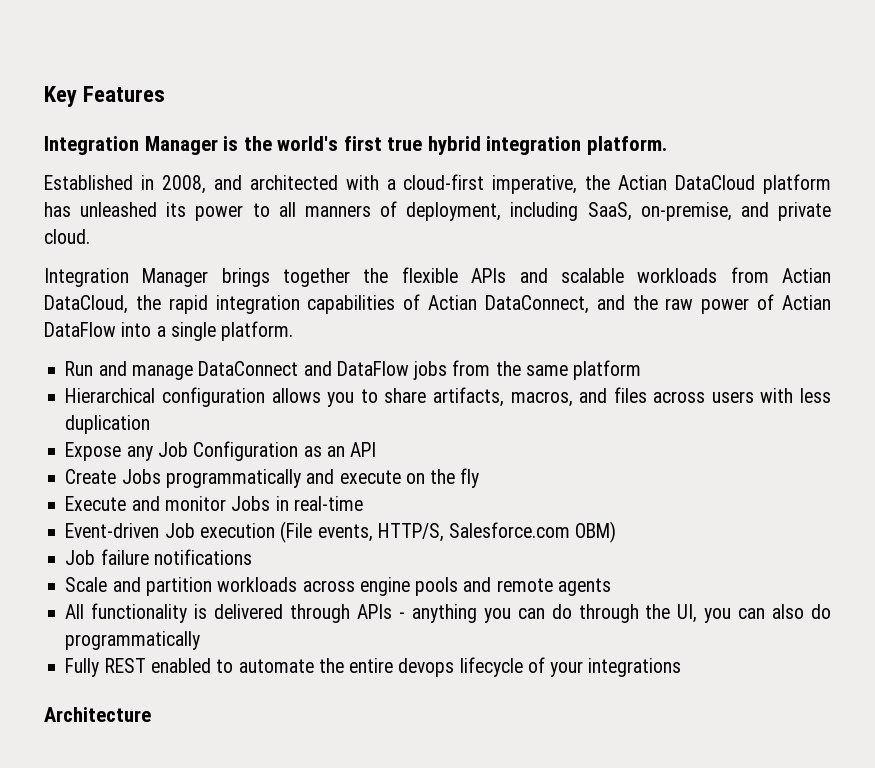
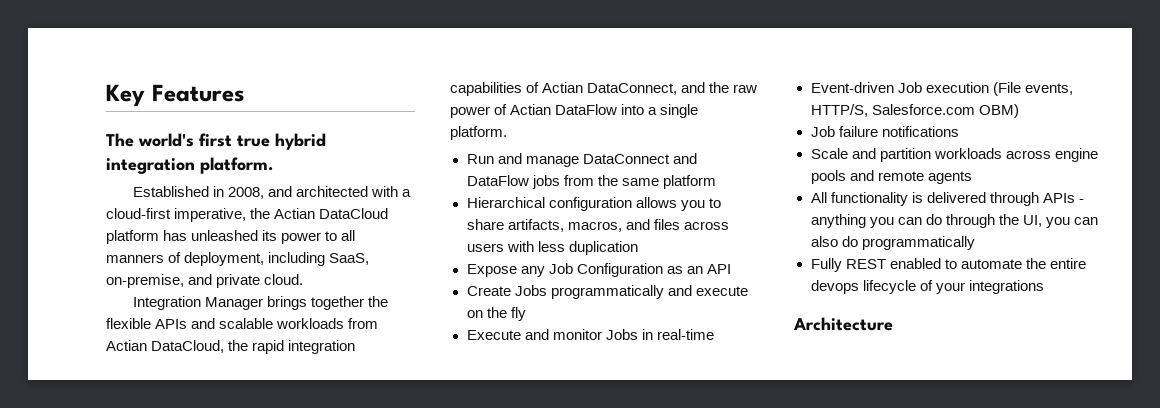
[44,136,272,155] Integration Manager is the -> [106,133,134,147] The

